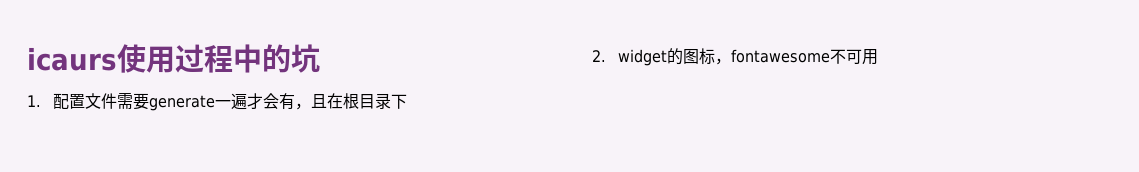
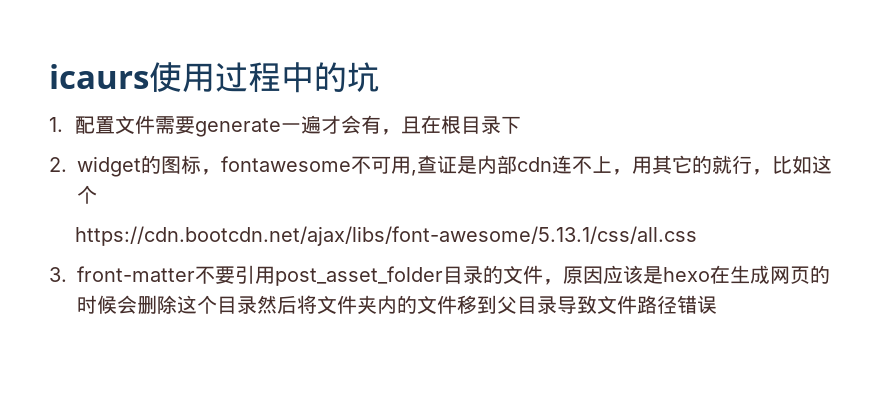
(879, 57) none -> [411,155,832,176] [77,185,97,204] [75,226,698,246] [49,265,830,286] [77,295,717,315] ,查证是内部cdn连不上，用其它的就行，比如这个 // https://cdn.bootcdn.net/ajax/libs/font-awesome/5.13.1/css/all.css // 3. front-matter不要引用post_asset_folder目录的文件，原因应该是hexo在生成网页的时候会删除这个目录然后将文件夹内的文件移到父目录导致文件路径错误

